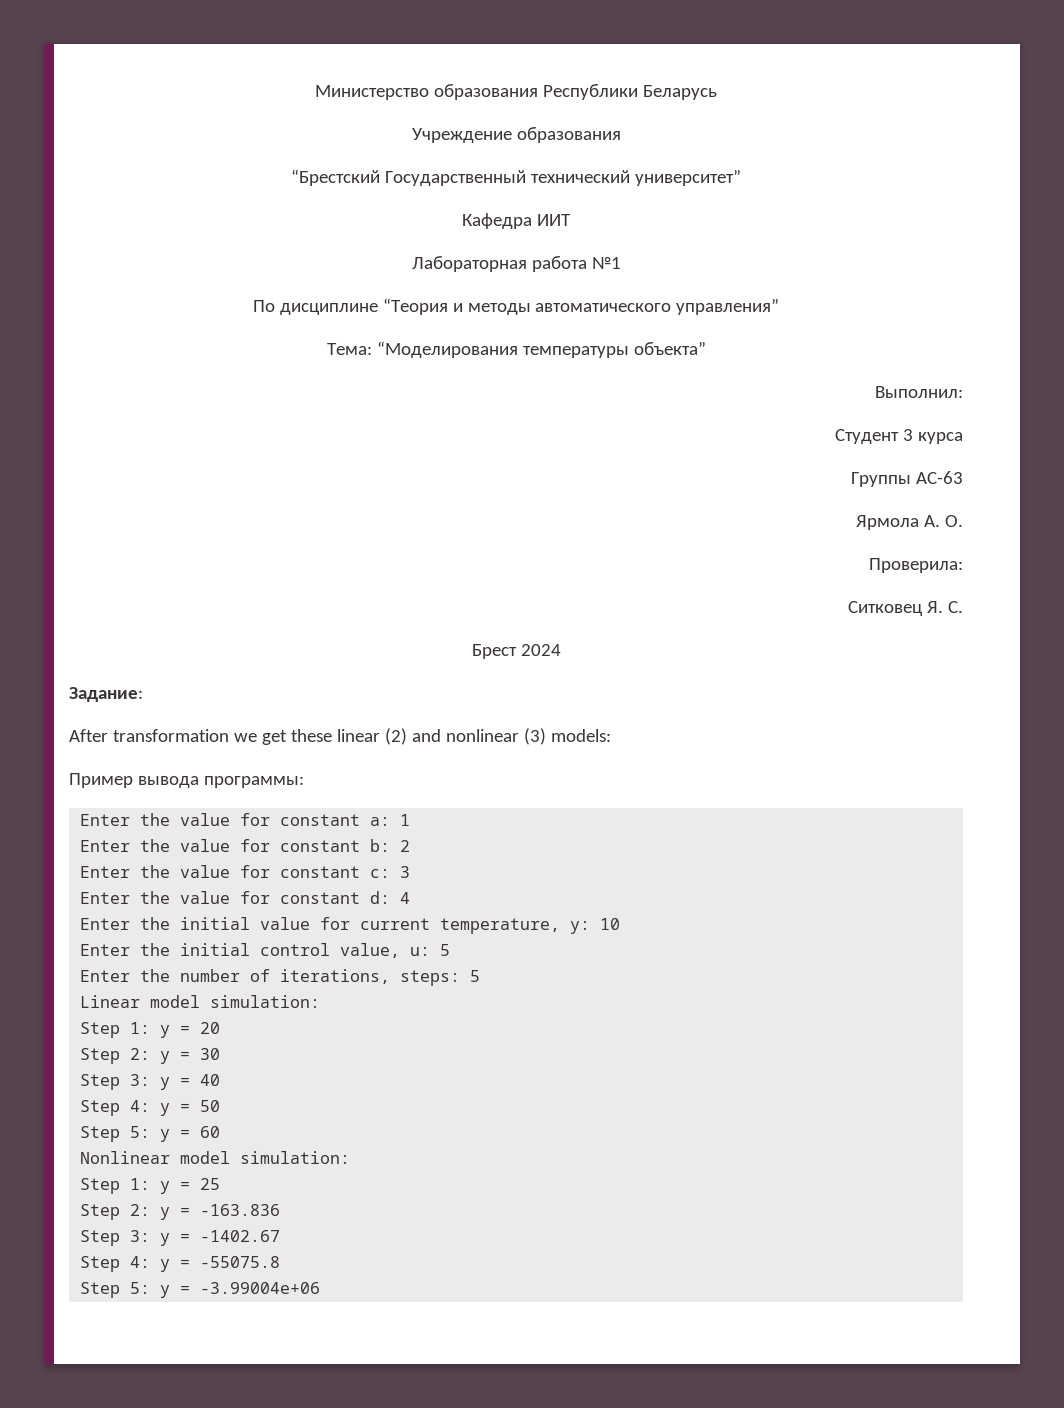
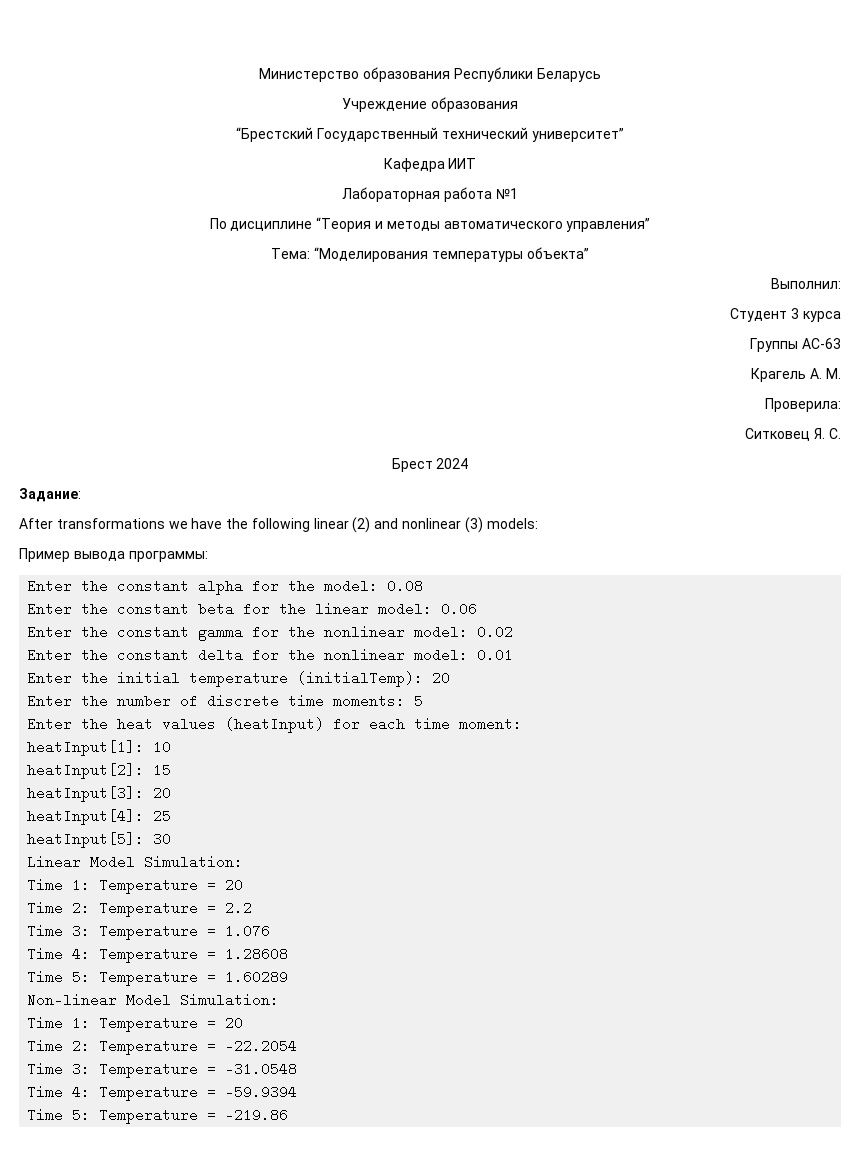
[856,515,963,530] Ярмола А. О. -> [751,368,841,382] Крагель А. М.
[112,729,332,745] transformation we get these -> [56,518,310,532] transformations we have the following
[180,813,411,826] [80,839,411,852] [80,865,411,878] [80,891,411,904] [80,917,621,934] [80,943,451,958] [80,969,481,986] [80,995,321,1008] [80,1022,221,1038] [80,1048,221,1064] [80,1074,221,1090] [80,1100,221,1116] [80,1126,221,1142] [80,1151,351,1164] [80,1178,221,1194] [80,1204,281,1220] [80,1230,281,1246] [80,1256,281,1272] [80,1282,321,1298] value for constant a: 1 // Enter the value for constant b: 2 // Enter the value for constant c: 3 // Enter the value for constant d: 4 // Enter the initial value for current temperature, y: 10 // Enter the initial control value, u: 5 // Enter the number of iterations, steps: 5 // Linear model simulation: // Step 1: y = 20 // Step 2: y = 30 // Step 3: y = 40 // Step 4: y = 50 // Step 5: y = 60 // Nonlinear model simulation: // Step 1: y = 25 // Step 2: y = -163.836 // Step 3: y = -1402.67 // Step 4: y = -55075.8 // Step 5: y = -3.99004e+06 -> [117,579,424,595] [27,602,478,616] [27,625,514,641] [27,648,514,662] [27,671,451,687] [27,694,424,708] [27,717,523,733] [27,740,172,756] [27,763,172,779] [27,786,172,802] [27,809,172,825] [27,832,172,848] [27,855,244,869] [27,878,244,894] [27,901,253,917] [27,924,271,940] [27,947,289,963] [27,970,289,986] [27,993,280,1007] [27,1016,244,1032] [27,1039,298,1055] [27,1062,298,1078] [27,1085,298,1101] [27,1108,289,1124] constant alpha for the model: 0.08 // Enter the constant beta for the linear model: 0.06 // Enter the constant gamma for the nonlinear model: 0.02 // Enter the constant delta for the nonlinear model: 0.01 // Enter the initial temperature (initialTemp): 20 // Enter the number of discrete time moments: 5 // Enter the heat values (heatInput) for each time moment: // heatInput[1]: 10 // heatInput[2]: 15 // heatInput[3]: 20 // heatInput[4]: 25 // heatInput[5]: 30 // Linear Model Simulation: // Time 1: Temperature = 20 // Time 2: Temperature = 2.2 // Time 3: Temperature = 1.076 // Time 4: Temperature = 1.28608 // Time 5: Temperature = 1.60289 // Non-linear Model Simulation: // Time 1: Temperature = 20 // Time 2: Temperature = -22.2054 // Time 3: Temperature = -31.0548 // Time 4: Temperature = -59.9394 // Time 5: Temperature = -219.86

